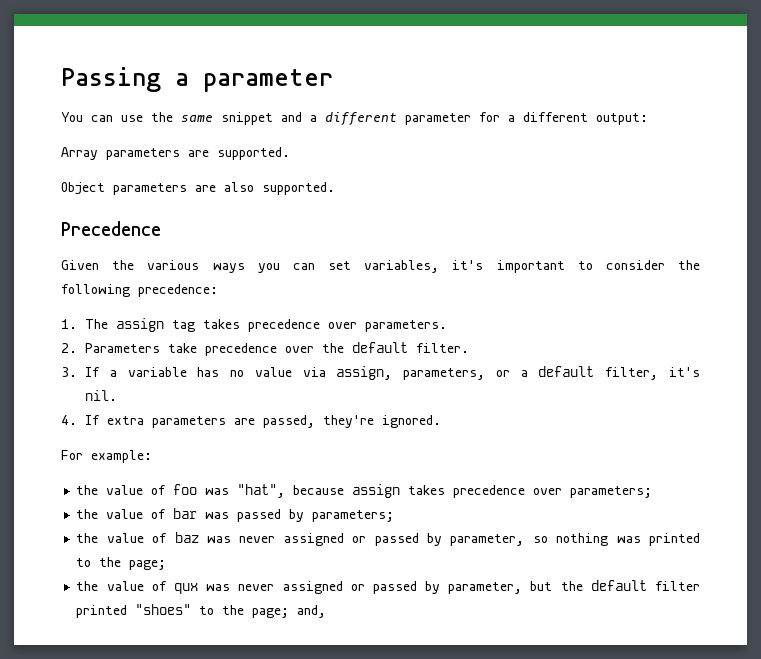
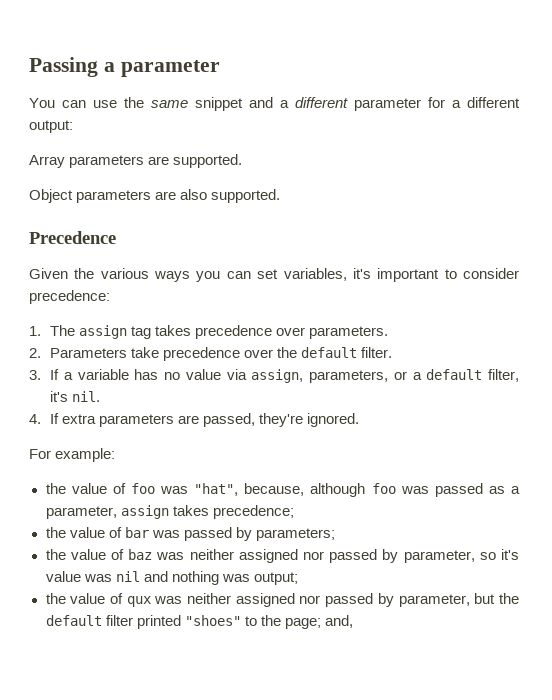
[678,260,700,270] [61,284,130,297] the following -> (519, 273) none
[293,484,653,498] because assign takes precedence over parameters; -> [244,483,520,497] [45,505,294,519] because, although foo was passed as a parameter, assign takes precedence;
[239,533,367,546] never assigned or -> [189,549,324,563] neither assigned nor
[556,533,700,546] [76,557,167,570] nothing was printed to the page; -> [500,549,519,560] [45,571,298,585] it's value was nil and nothing was output;
[238,581,365,594] never assigned or -> [187,593,321,607] neither assigned nor

